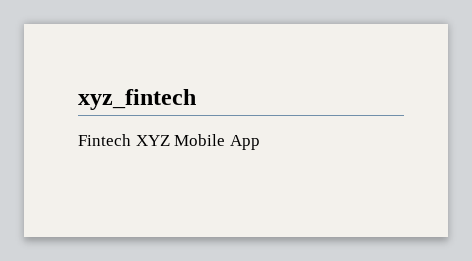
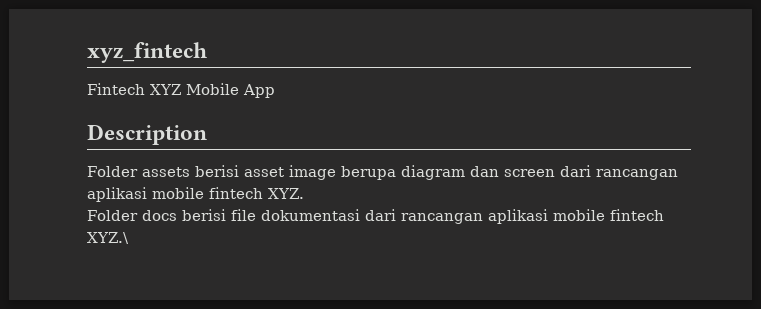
(260, 142) none -> [87,124,207,145] [87,165,678,180] [87,187,304,202] [87,209,664,224] [87,232,129,244] // Description // Folder assets berisi asset image berupa diagram dan screen dari rancangan aplikasi mobile fintech XYZ. // Folder docs berisi file dokumentasi dari rancangan aplikasi mobile fintech XYZ.\

